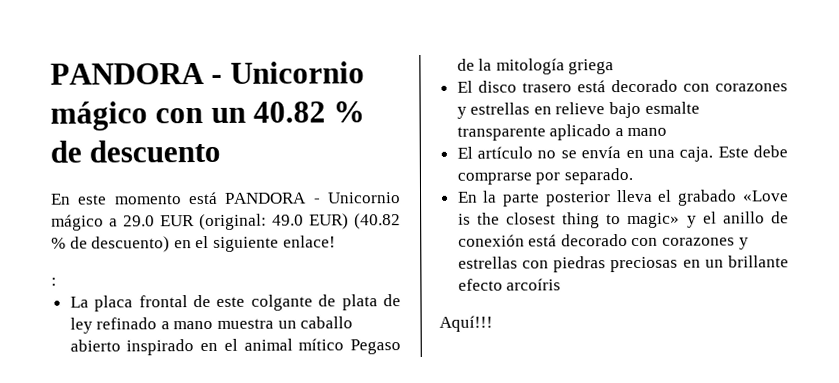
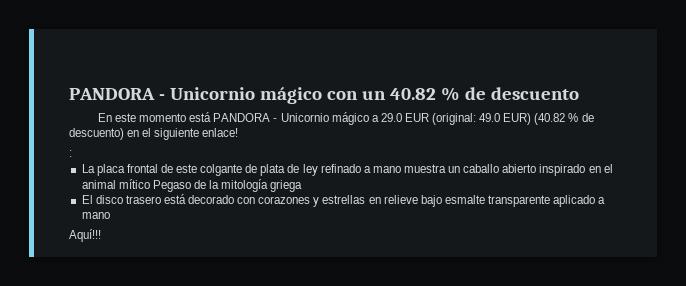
[456,145,788,162] [456,167,633,185] [457,189,789,207] [457,211,789,229] [457,234,749,250] [457,255,789,273] [457,278,562,291] // El artículo no se envía en una caja. Este debe comprarse por separado. // En la parte posterior lleva el grabado «Love is the closest thing to magic» y el anillo de conexión está decorado con corazones y estrellas con piedras preciosas en un brillante efecto arcoíris -> (110, 215) none

